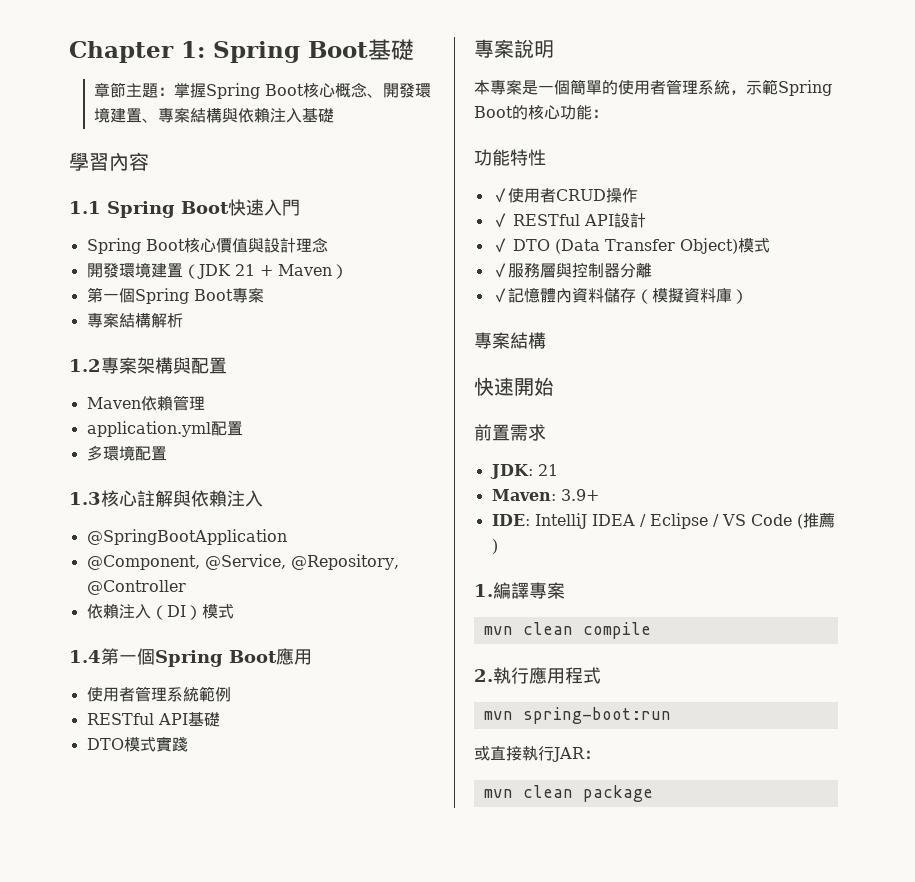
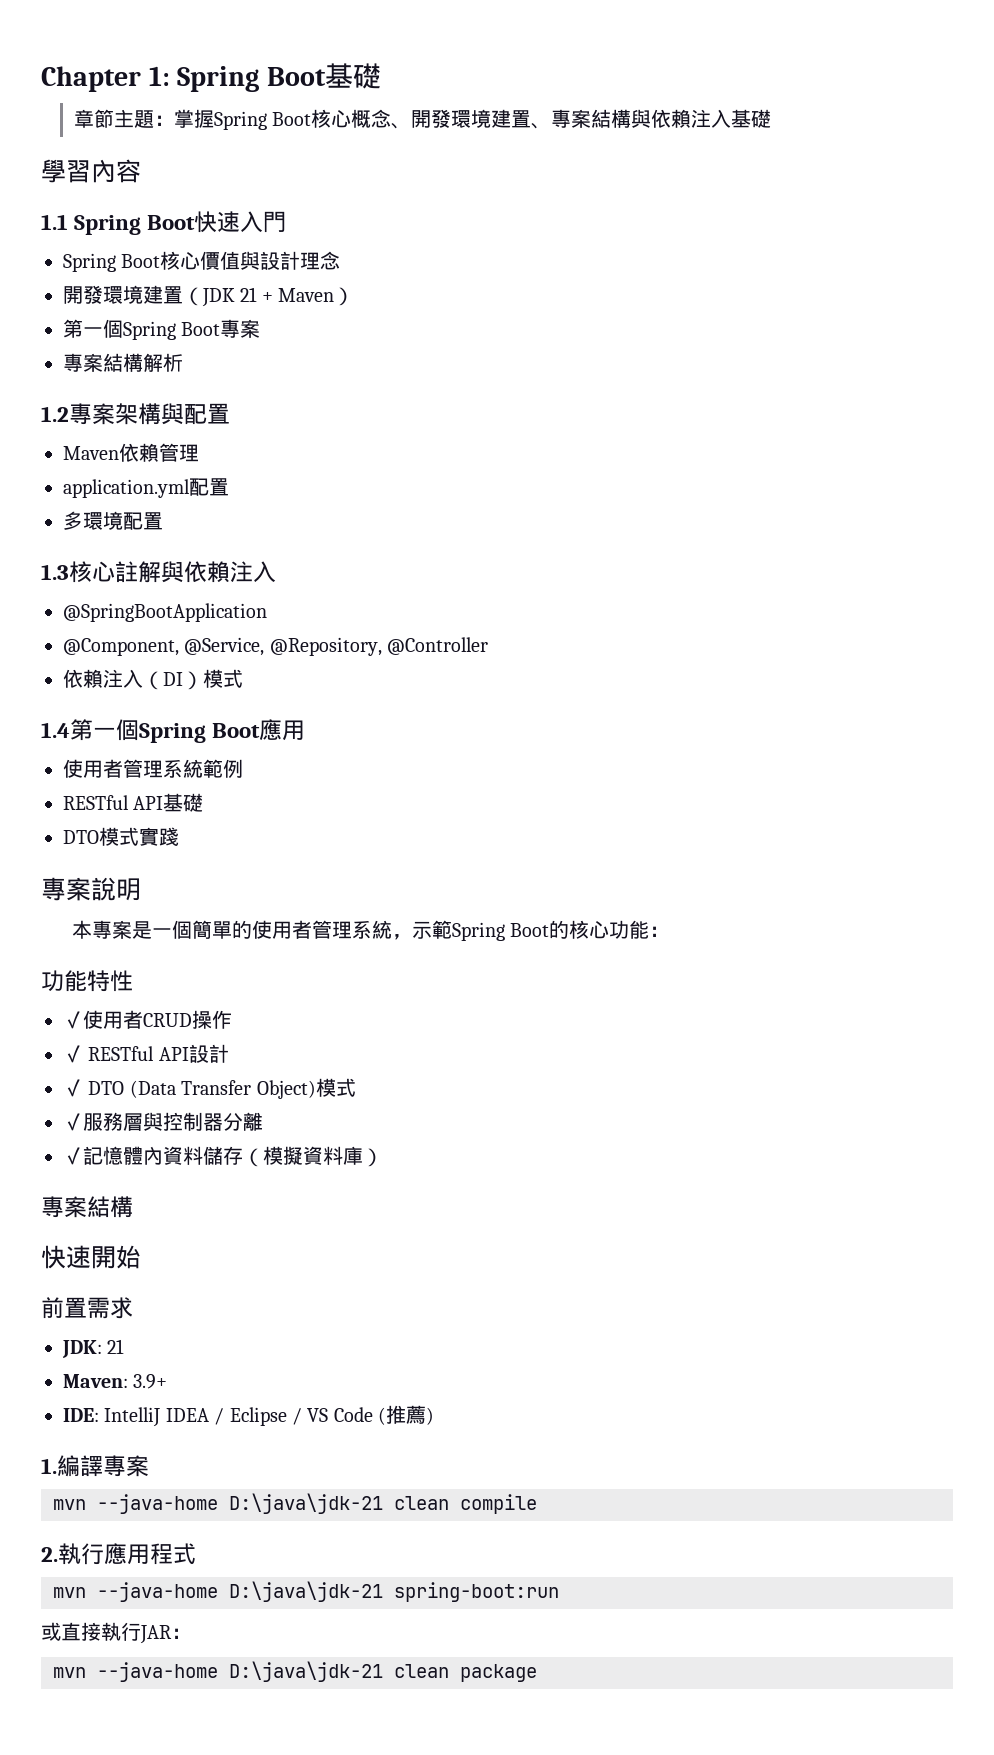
(513, 630) none -> [97,1493,383,1514] --java-home D:\java\jdk-21
(513, 715) none -> [97,1581,383,1602] --java-home D:\java\jdk-21
(513, 793) none -> [97,1661,383,1682] --java-home D:\java\jdk-21

